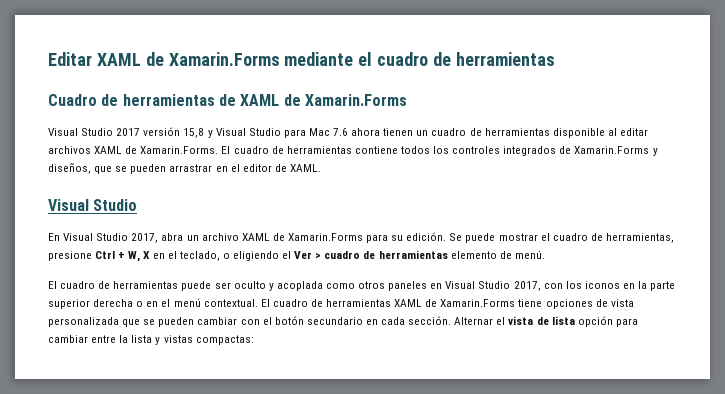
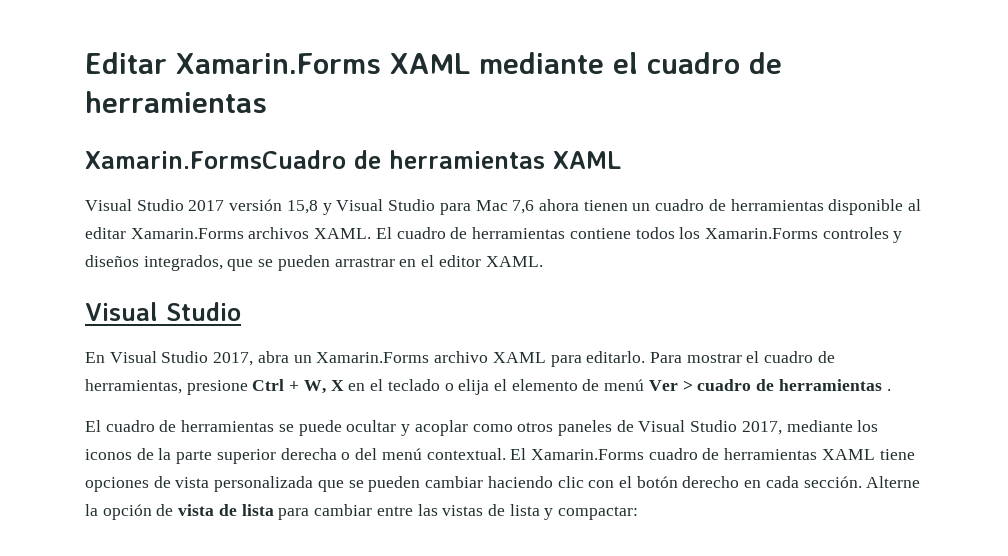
[96,52,280,66] XAML de Xamarin.Forms -> [176,53,470,74] Xamarin.Forms XAML
[48,94,407,106] Cuadro de herramientas de XAML de Xamarin.Forms -> [85,150,621,169] Xamarin.FormsCuadro de herramientas XAML
[333,128,349,136] 7.6 -> [512,200,535,214] 7,6
[48,146,219,154] archivos XAML de Xamarin.Forms. -> [130,227,372,239] Xamarin.Forms archivos XAML.
[452,146,658,156] [48,163,91,174] controles integrados de Xamarin.Forms y diseños, -> [704,227,903,243] [85,255,223,271] Xamarin.Forms controles y diseños integrados,
[274,164,287,172] de -> (481, 261) none
(199, 238) none -> [316,352,430,363] Xamarin.Forms
[272,232,496,243] de Xamarin.Forms para su edición. Se puede -> [550,351,682,367] para editarlo. Para
[179,251,292,261] teclado, o eligiendo el -> [387,379,645,395] teclado o elija el elemento de menú
[450,250,545,259] [48,281,323,291] elemento de menú. // El cuadro de herramientas puede ser oculto y acoplada -> [886,389,891,391] [85,420,468,436] . // El cuadro de herramientas se puede ocultar y acoplar
[430,281,563,291] en Visual Studio 2017, con -> [616,420,853,435] de Visual Studio 2017, mediante
[622,283,635,289] en -> [136,448,154,460] de
[146,299,171,307] en el -> [355,448,378,460] del
(270, 303) none -> [530,449,644,460] Xamarin.Forms
[425,299,516,307] de Xamarin.Forms -> (875, 454) none
(238, 321) none -> [487,476,584,488] haciendo clic
[306,317,363,325] secundario -> [682,476,740,488] derecho
[454,317,506,325] Alternar el -> [866,476,921,488] [85,504,174,520] Alterne la opción de
[577,316,613,327] opción -> (274, 510) none
[119,335,254,345] la lista y vistas compactas: -> [417,504,639,520] las vistas de lista y compactar:

